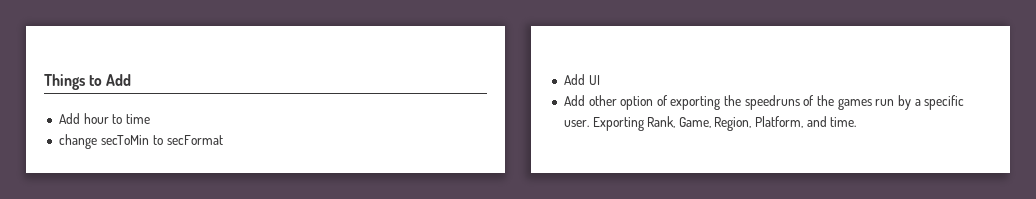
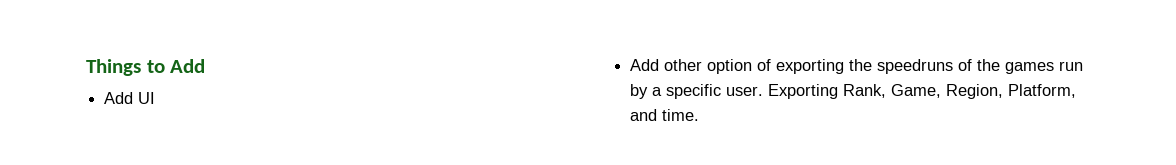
[58,113,150,124] [58,134,223,149] // Add hour to time // change secToMin to secFormat -> (206, 66) none

